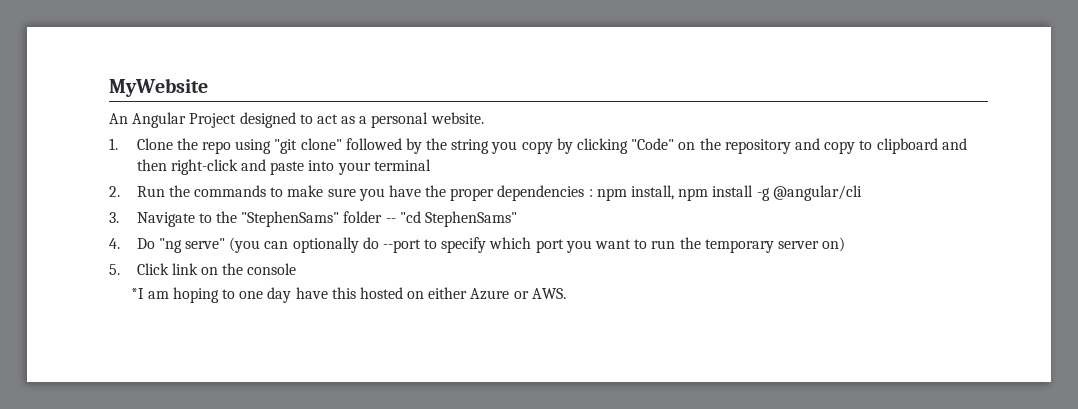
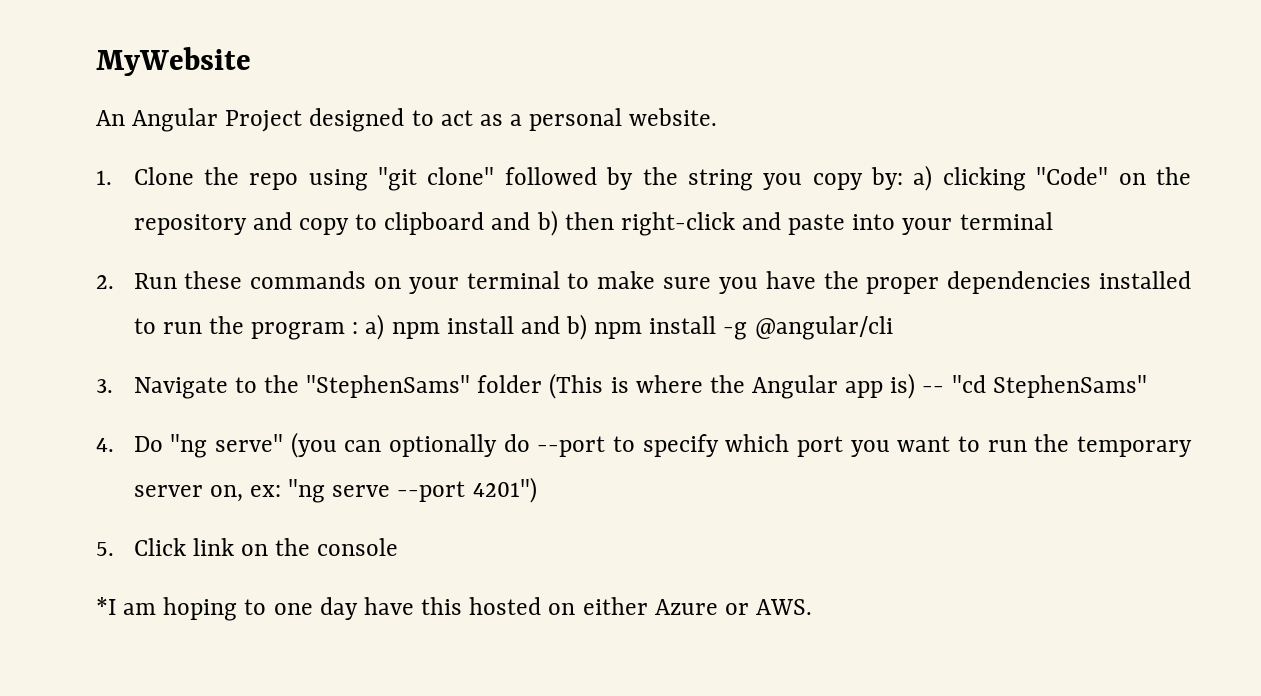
[556,138,573,154] by -> [871,165,933,191] by: a)
(967, 144) none -> [536,210,558,236] b)
[168,185,266,197] the commands -> [184,271,560,294] these commands on your terminal
[588,185,675,201] : npm install, -> [1099,271,1192,289] [133,314,587,340] installed to run the program : a) npm install and b)
(383, 217) none -> [549,373,916,399] (This is where the Angular app is)
[822,237,846,252] on) -> [209,477,537,503] on, ex: "ng serve --port 4201")

